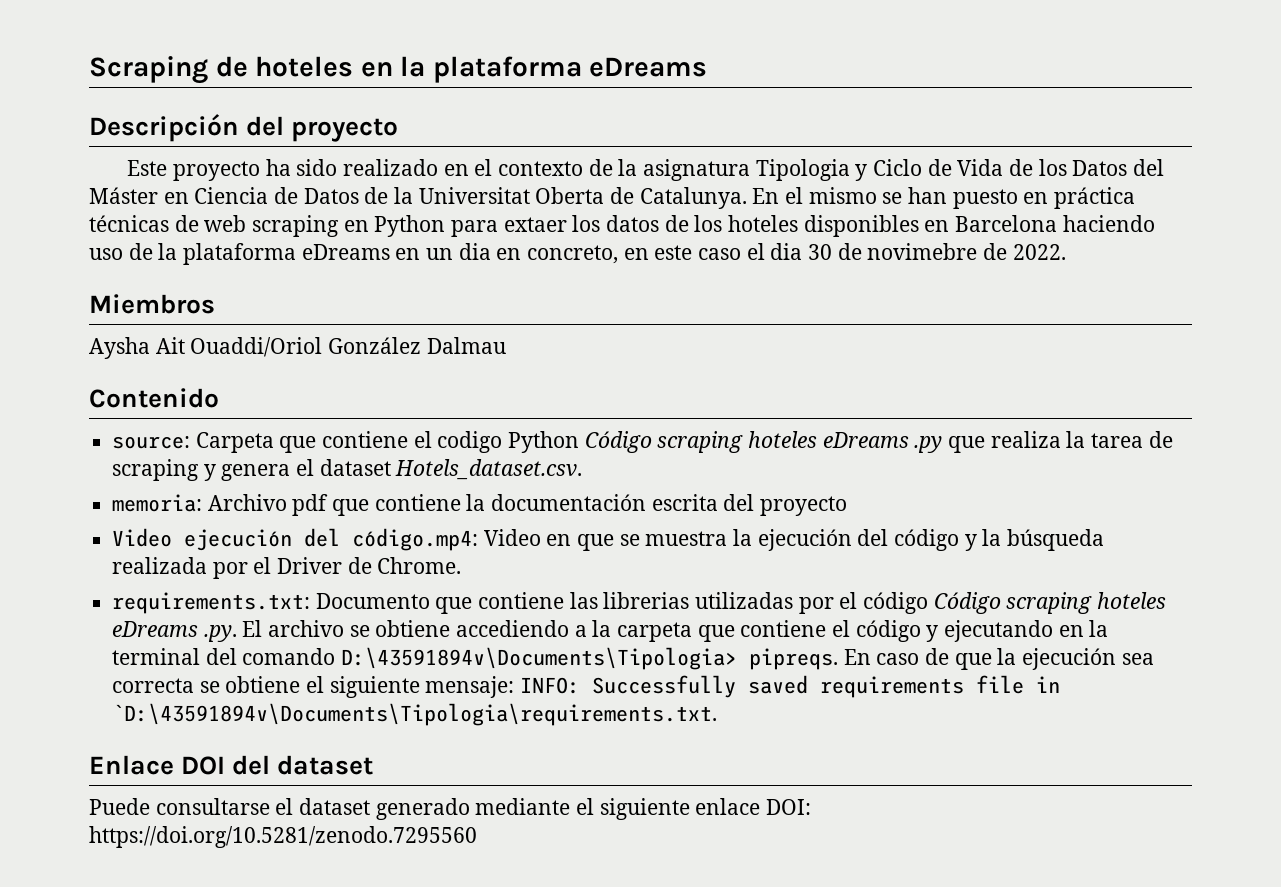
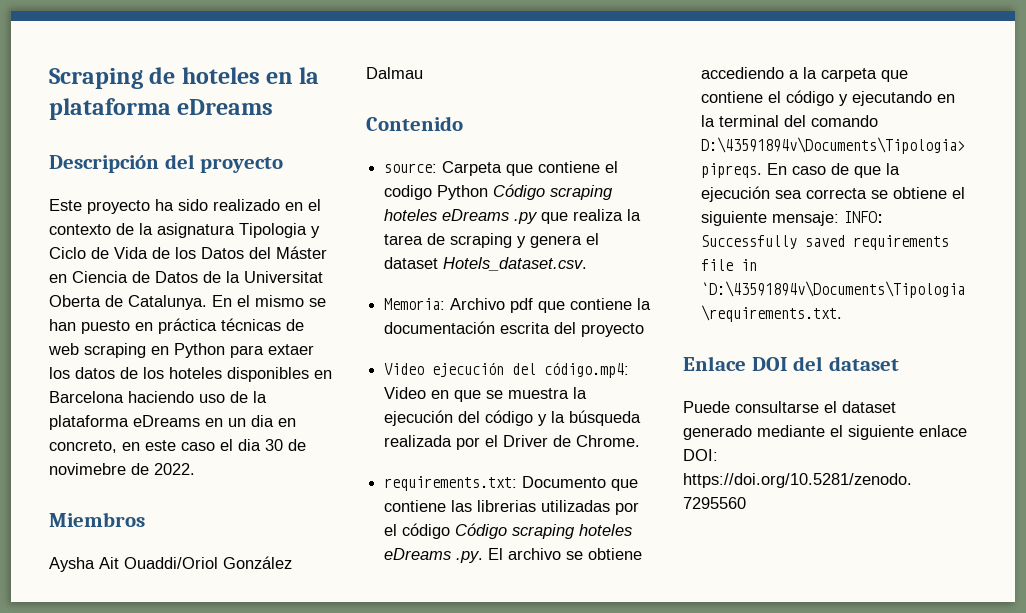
[112,494,203,512] memoria: -> [384,298,446,310] Memoria:

